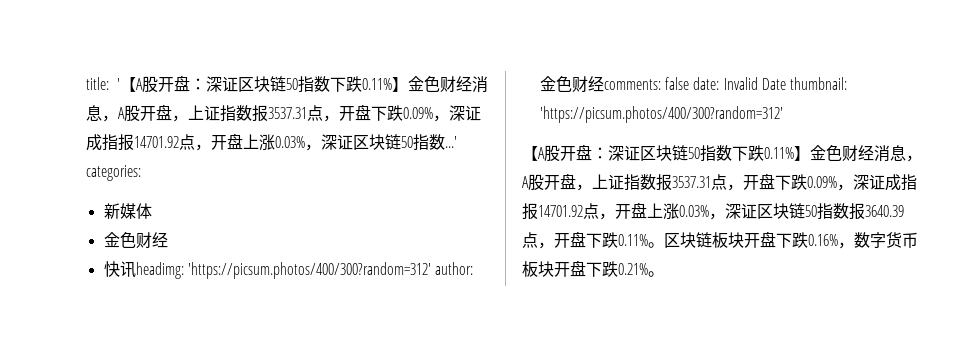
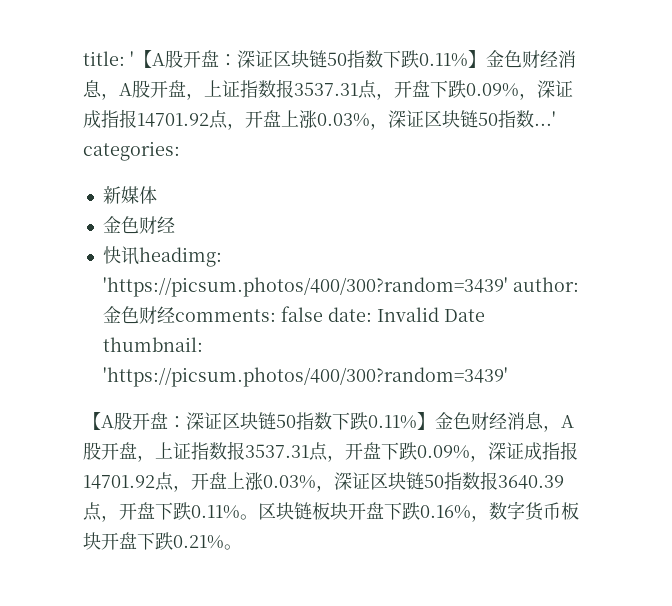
[187,262,431,279] 'https://picsum.photos/400/300?random=312' -> [102,277,508,297] 'https://picsum.photos/400/300?random=3439'
[539,106,783,123] 'https://picsum.photos/400/300?random=312' -> [102,367,508,387] 'https://picsum.photos/400/300?random=3439'

